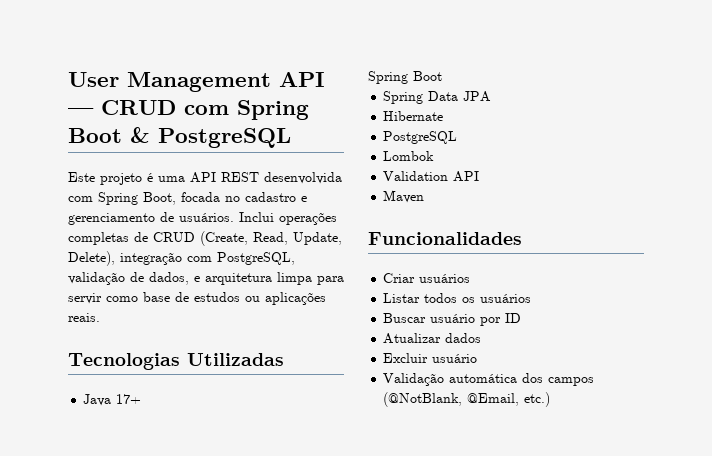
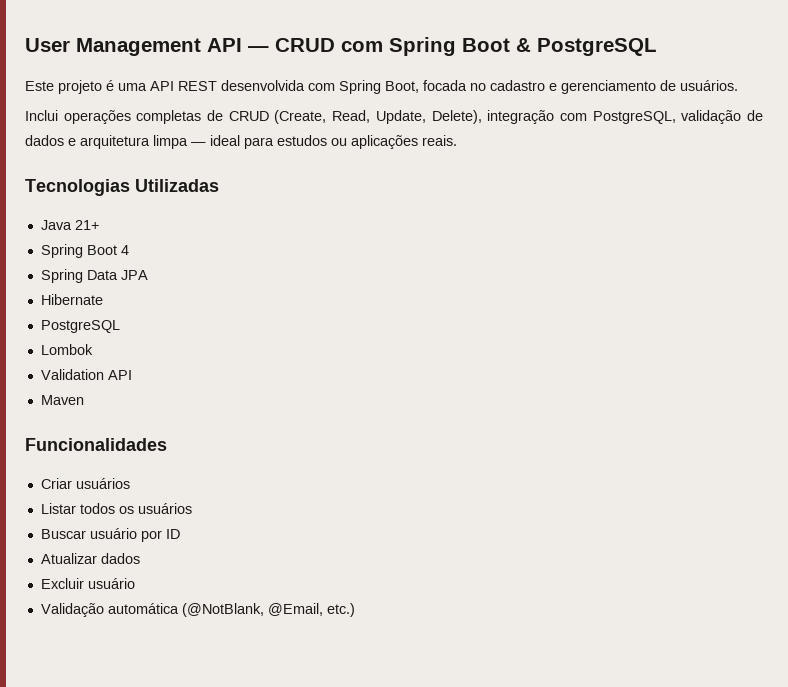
(234, 217) none -> (738, 85) //
[149,272,189,285] dados, -> [25,135,64,146] dados
[317,276,344,285] [68,292,189,304] para servir como base de -> [191,135,274,149] — ideal para
[116,394,142,404] [368,71,442,84] 17+ // Spring Boot -> [74,220,99,230] [40,244,129,258] 21+ // Spring Boot 4
[522,373,595,386] dos campos -> (179, 608) none

